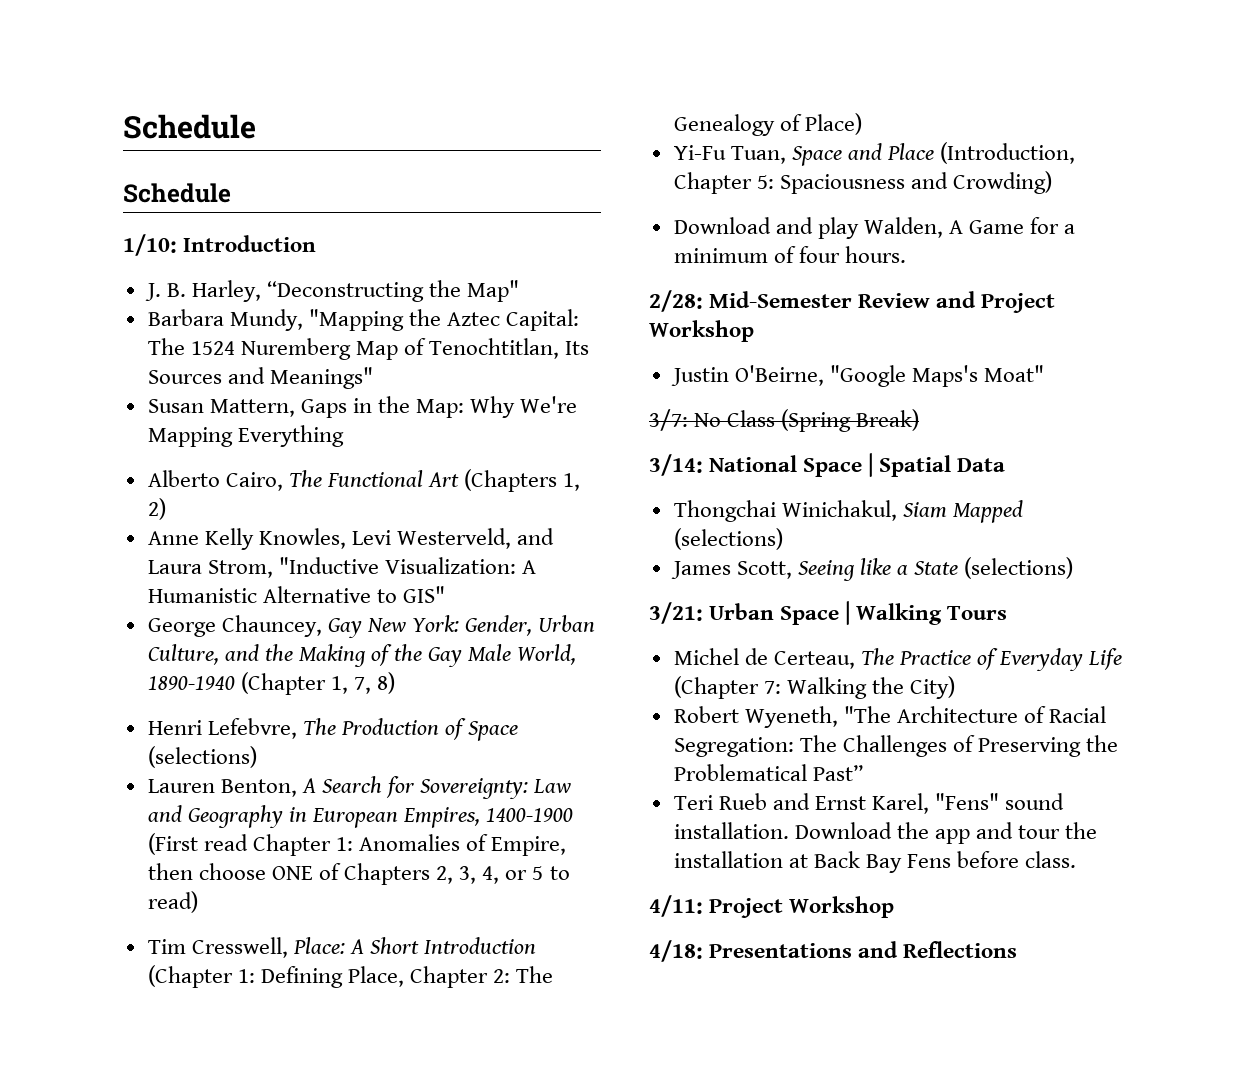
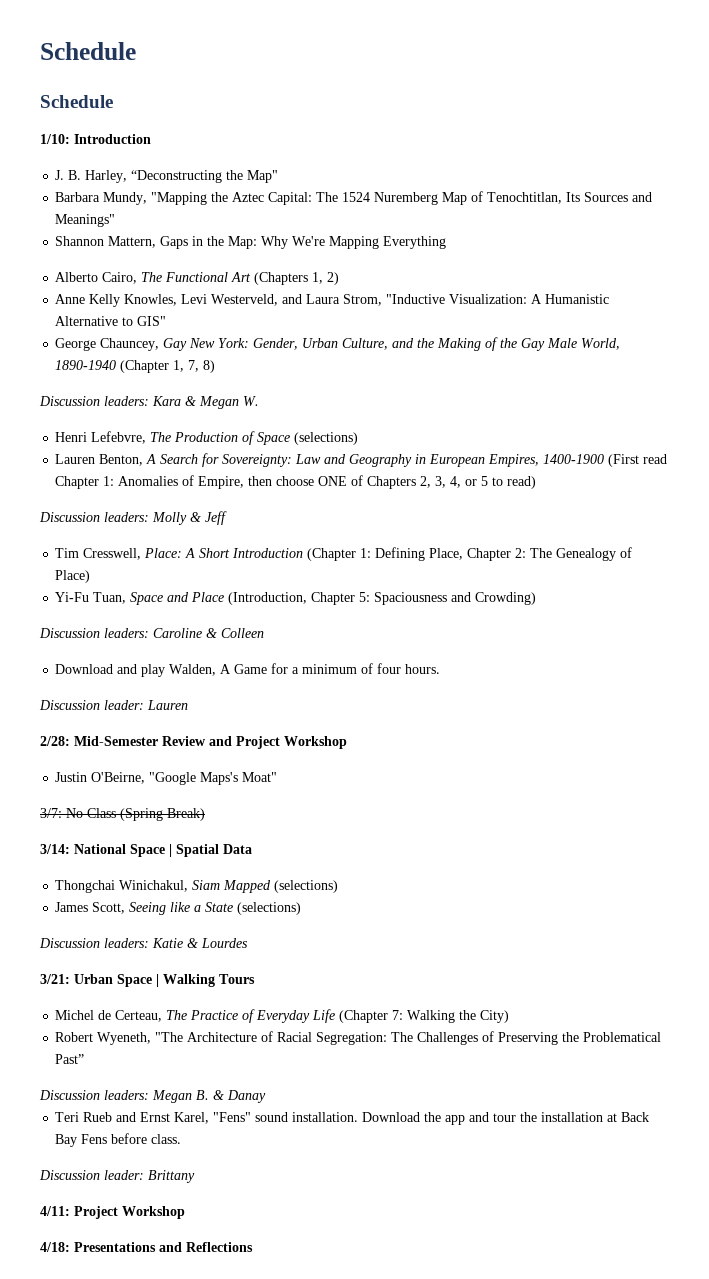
[147,399,204,413] Susan -> [55,236,105,246] Shannon
(396, 683) none -> [39,396,259,409] // Discussion leaders: Kara & Megan W.
(198, 902) none -> [39,511,227,525] // Discussion leaders: Molly & Jeff
(1053, 182) none -> [39,628,264,638] // Discussion leaders: Caroline & Colleen
(906, 254) none -> [39,700,188,710] // Discussion leader: Lauren
(1074, 568) none -> [39,938,248,948] // Discussion leaders: Katie & Lourdes
(863, 773) none -> [39,1090,266,1103] // Discussion leaders: Megan B. & Danay
(1077, 859) none -> [39,1170,195,1183] // Discussion leader: Brittany

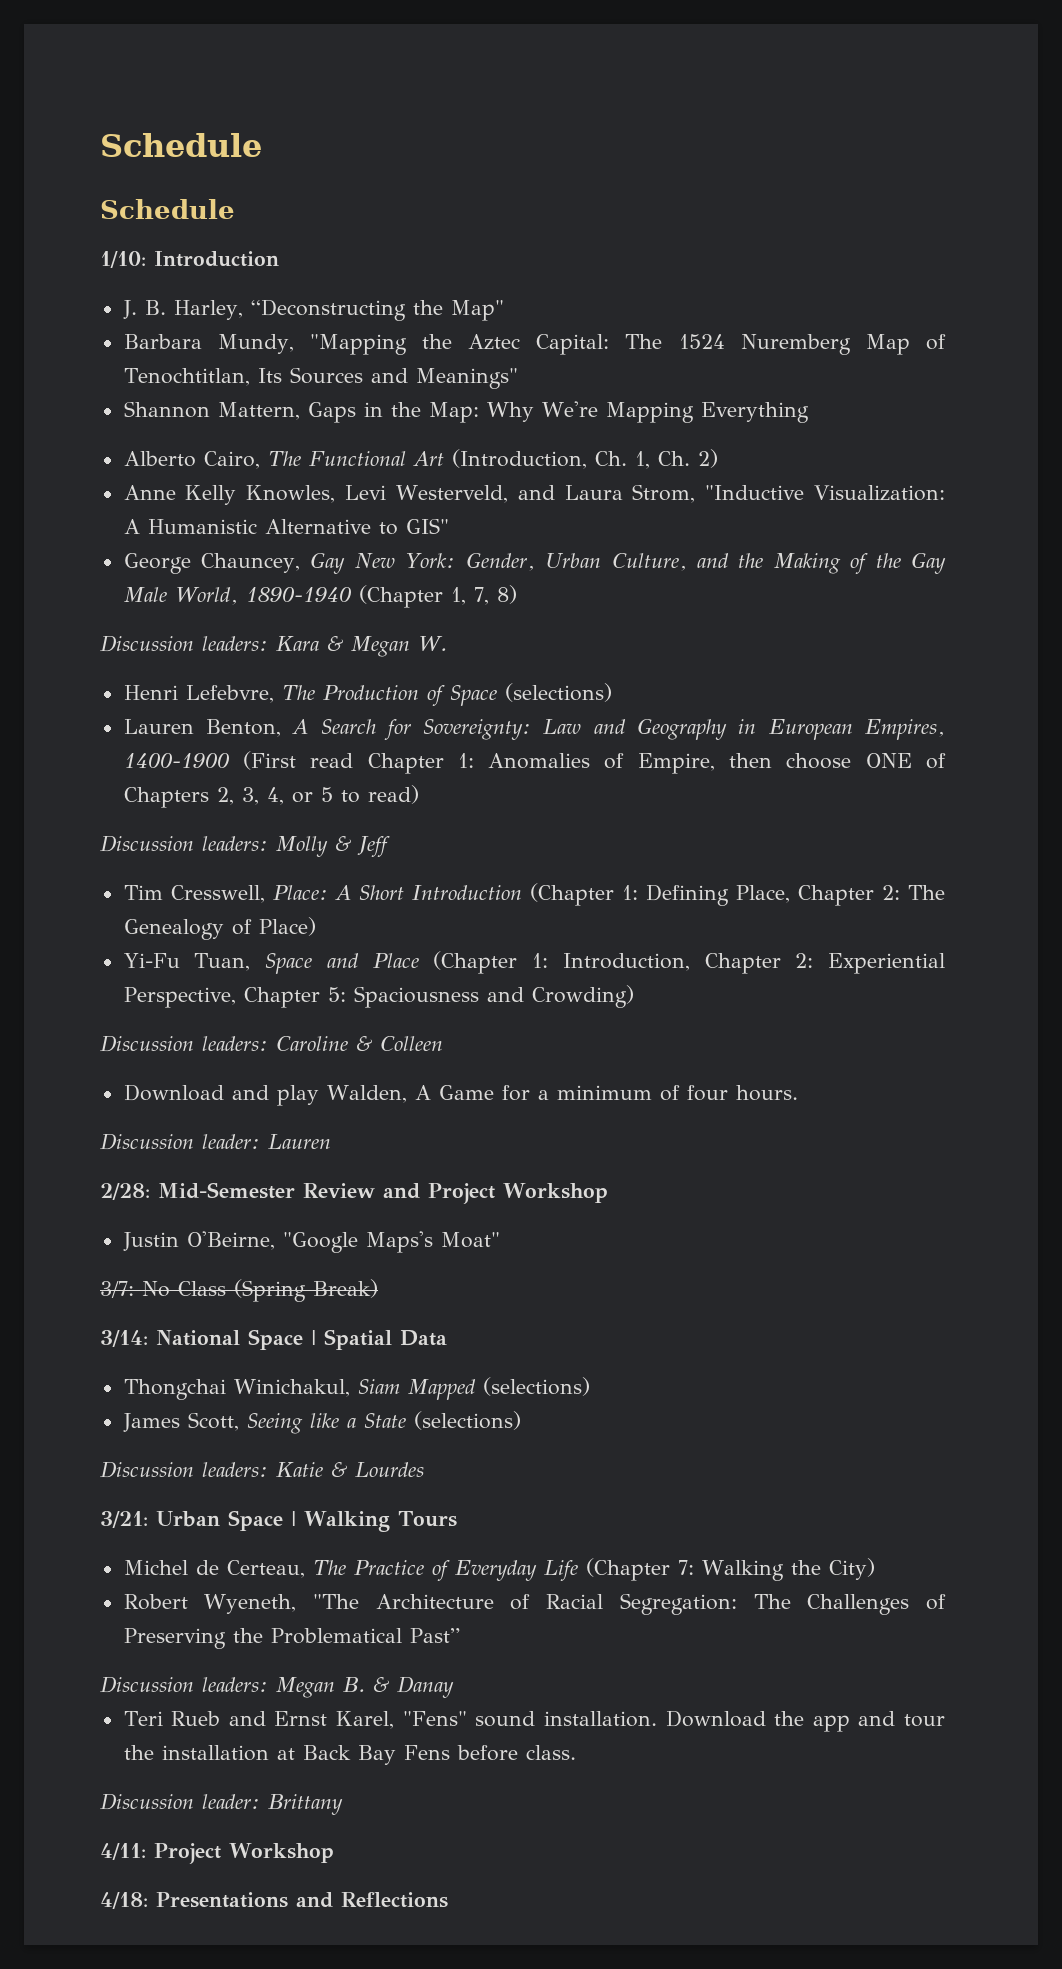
[254,272,324,285] (Chapters 1, -> [451,449,690,469] (Introduction, Ch. 1, Ch.
[228,592,308,605] (Introduction, -> [433,951,945,974] [123,987,236,1008] (Chapter 1: Introduction, Chapter 2: Experiential Perspective,

